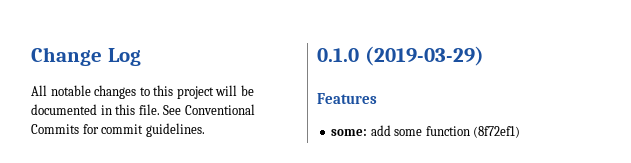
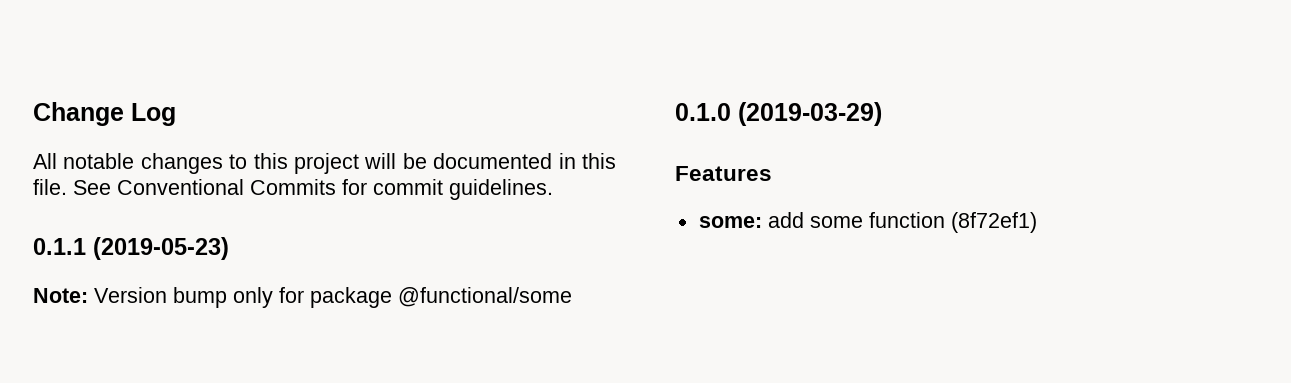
(205, 130) none -> [33,237,229,260] [33,287,572,308] // 0.1.1 (2019-05-23) // Note: Version bump only for package @functional/some

